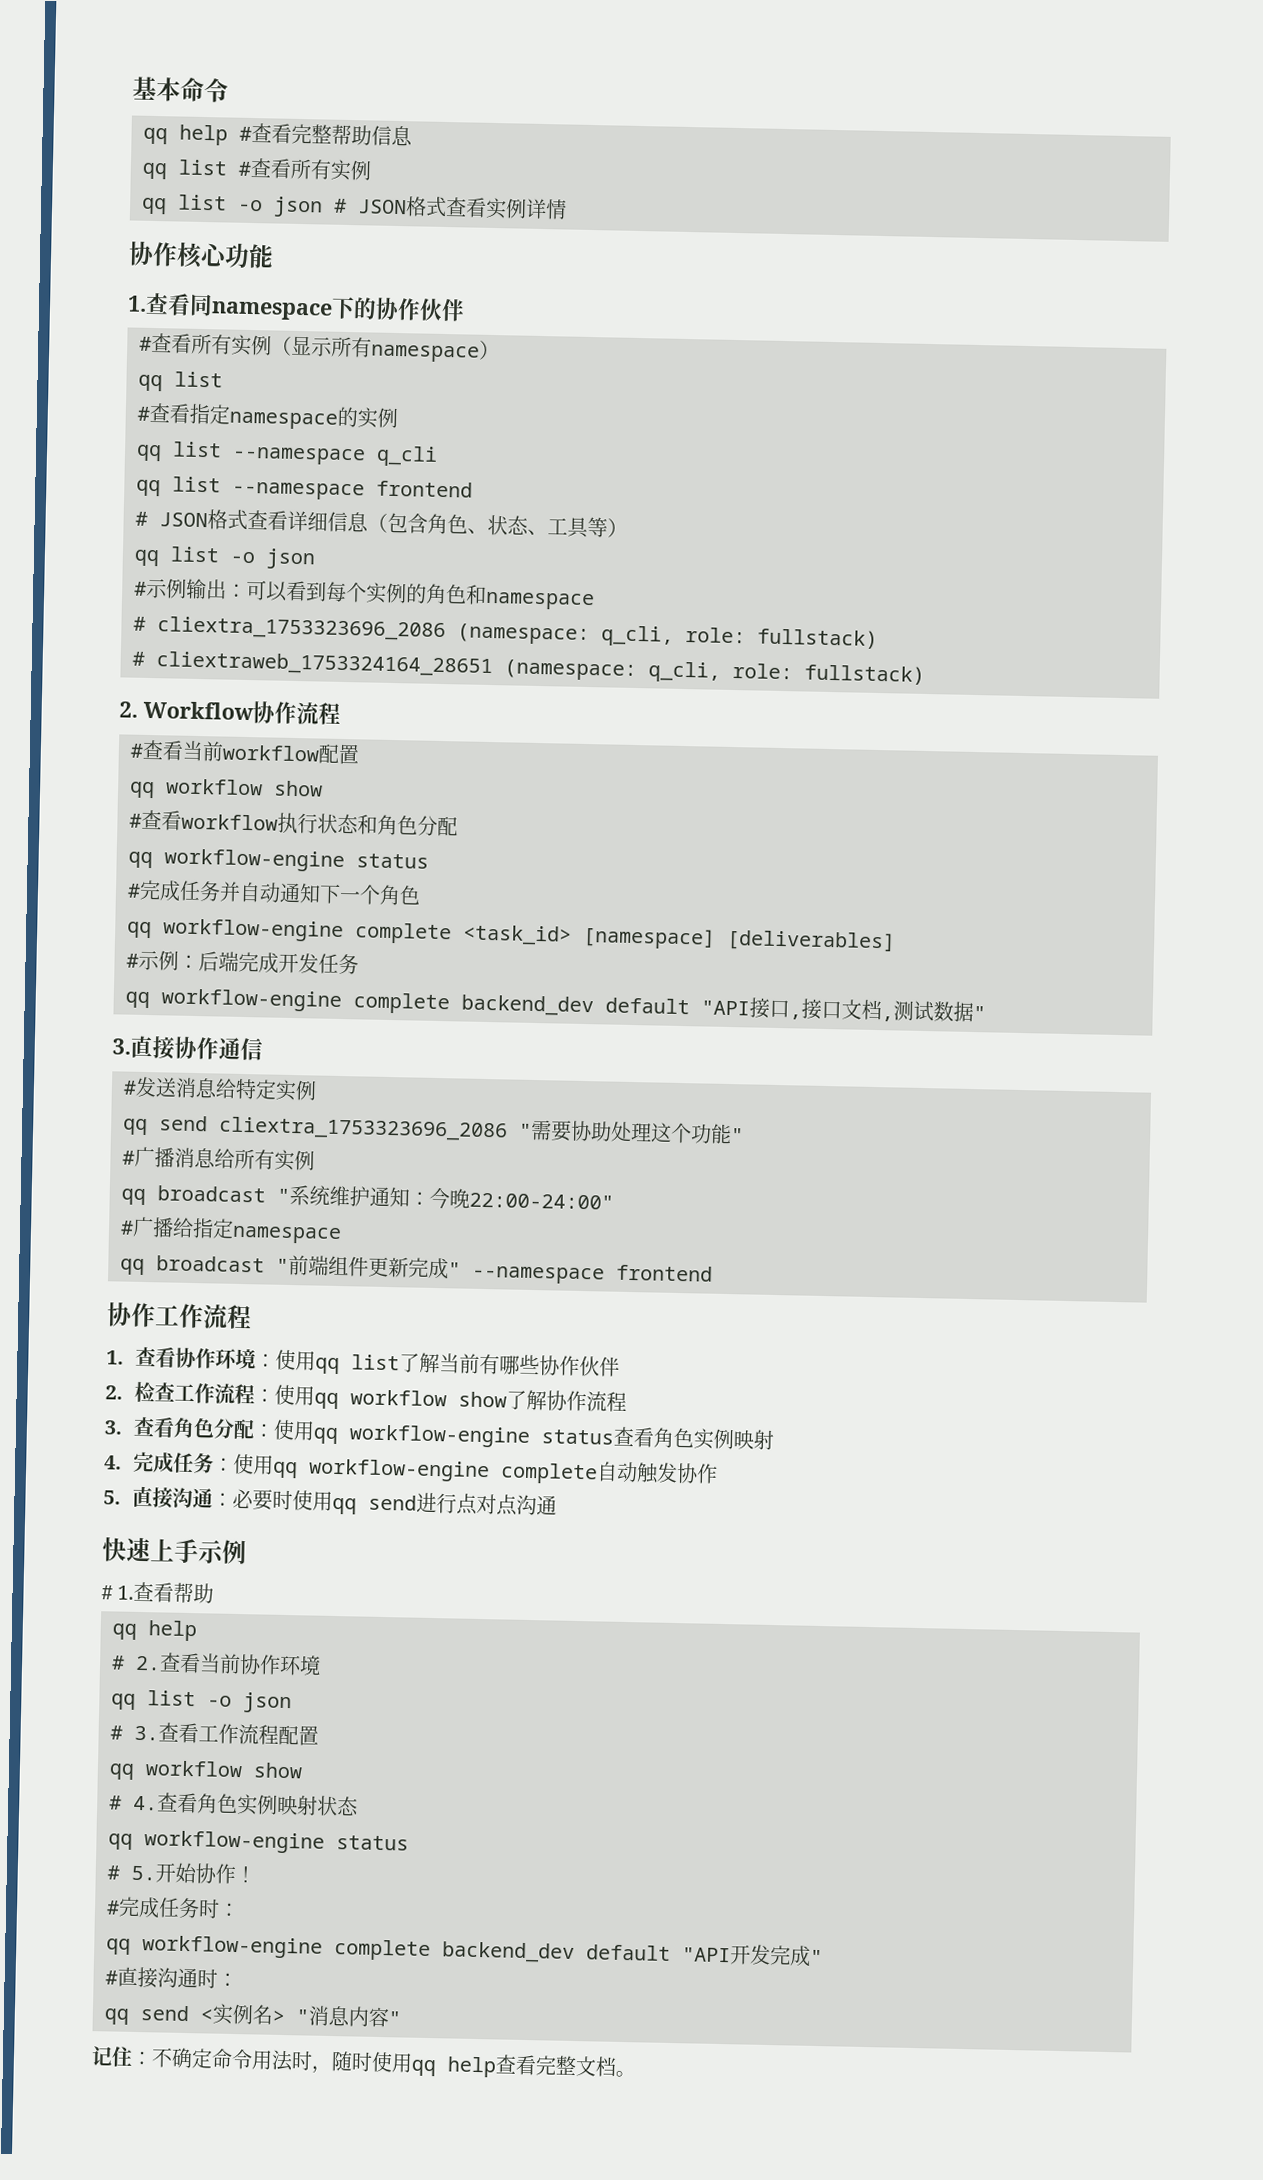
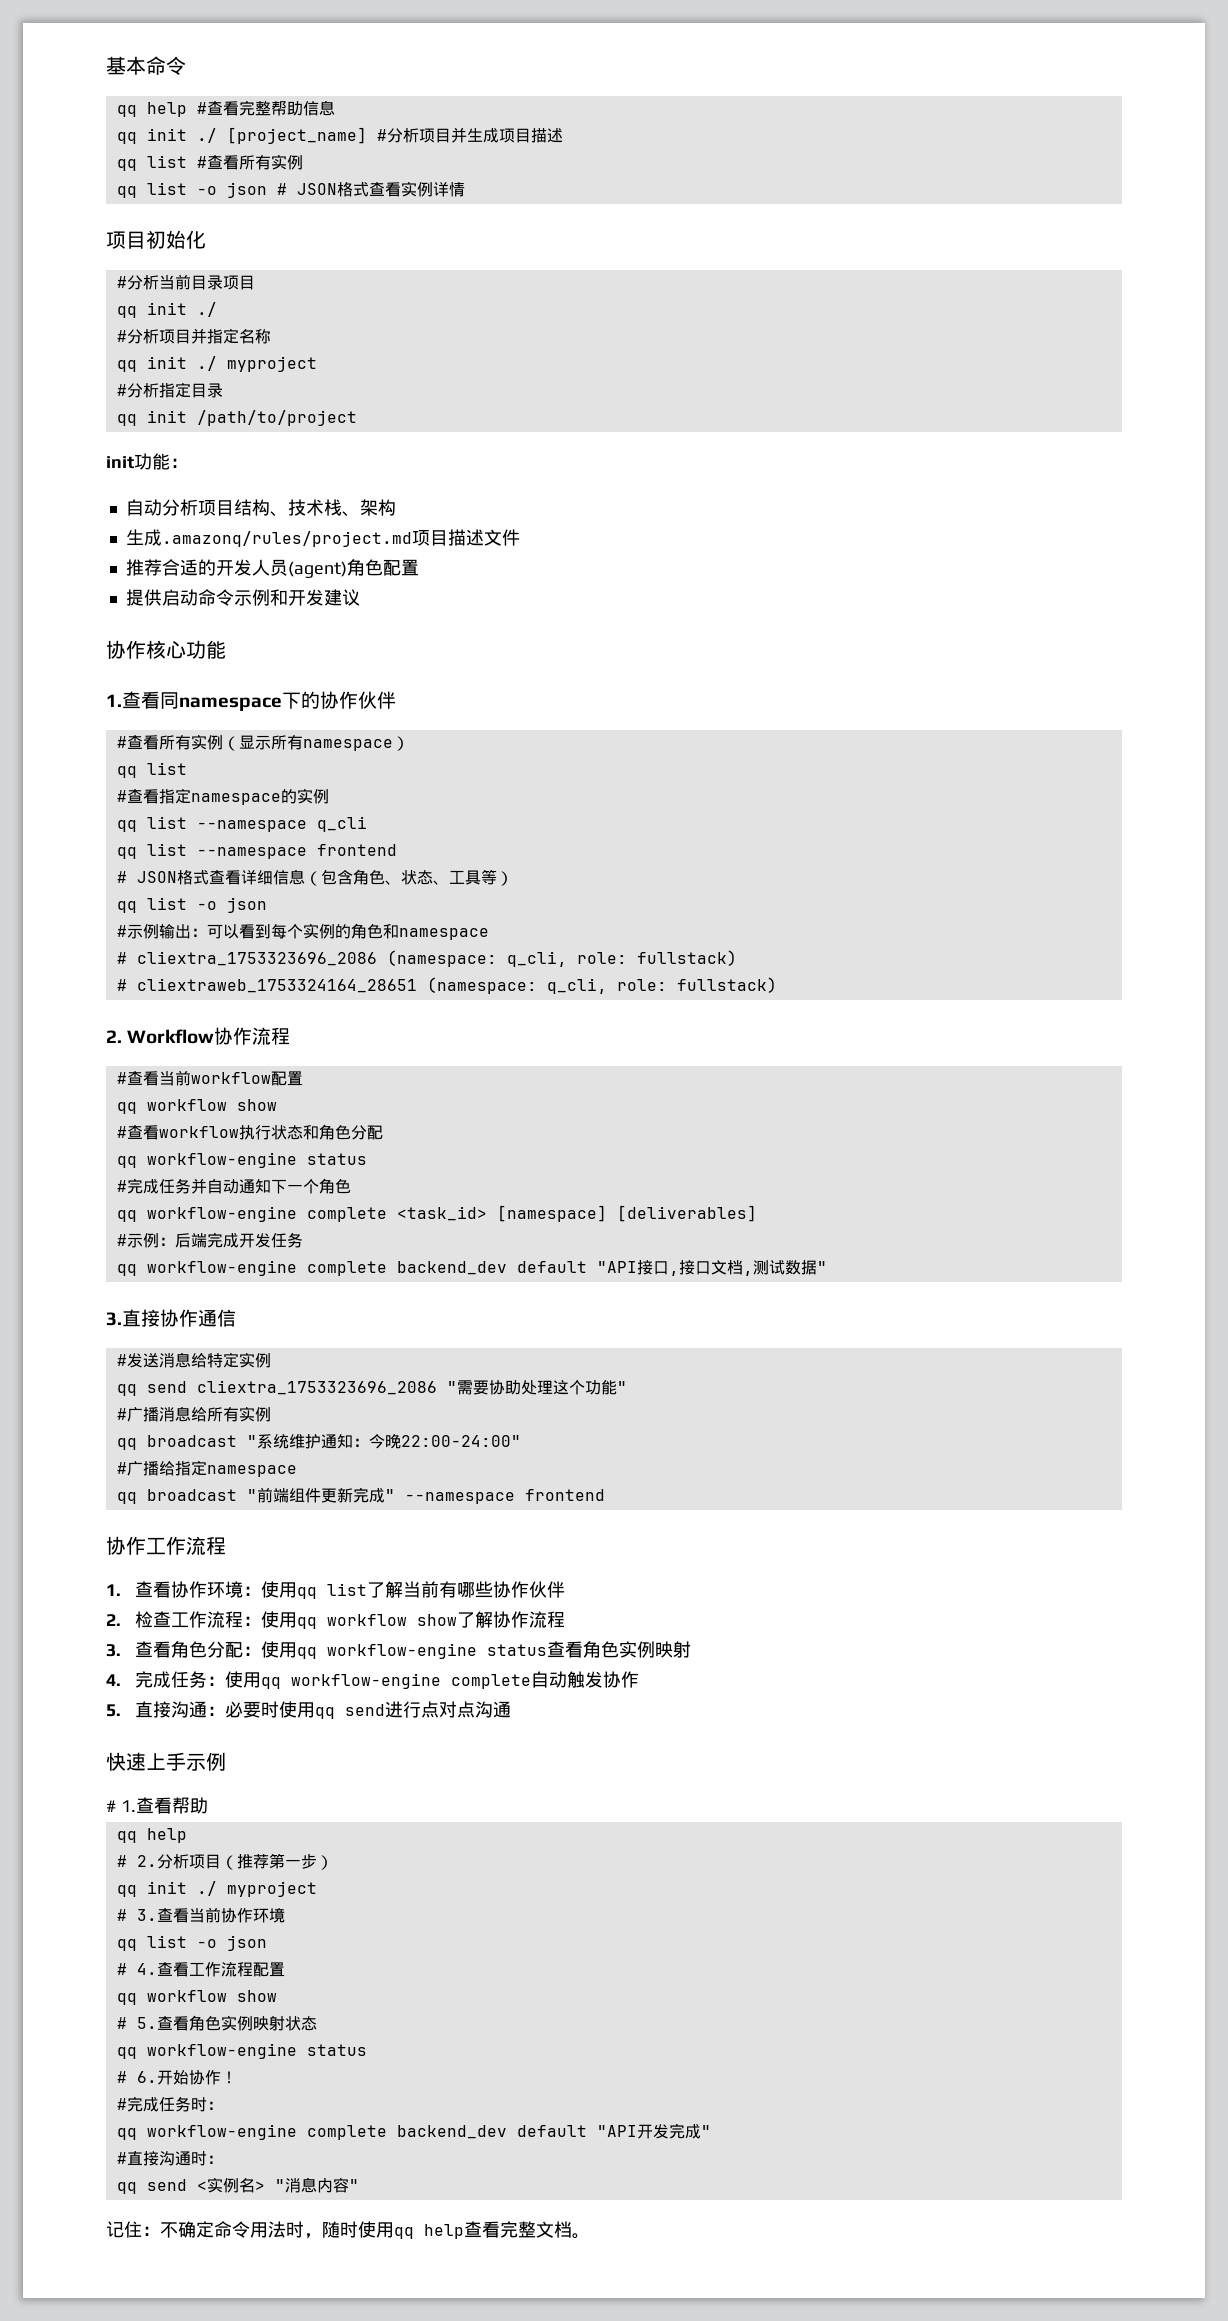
(413, 136) none -> [116,127,563,144] // qq init ./ [project_name] #分析项目并生成项目描述
(567, 209) none -> [106,230,206,249] [116,274,255,290] [116,302,217,318] [116,328,271,344] [116,356,317,372] [116,382,223,398] [116,410,357,426] [106,453,188,470] [125,499,396,517] [125,529,520,547] [125,559,419,578] [125,589,360,606] // 项目初始化 // #分析当前目录项目 // qq init ./ // #分析项目并指定名称 // qq init ./ myproject // #分析指定目录 // qq init /path/to/project // init功能： // 自动分析项目结构、技术栈、架构 // 生成.amazonq/rules/project.md项目描述文件 // 推荐合适的开发人员(agent)角色配置 // 提供启动命令示例和开发建议
(161, 1663) none -> [156,1853,333,1870] [116,1881,317,1897] [116,1909,157,1921] 分析项目（推荐第一步） // qq init ./ myproject // # 3.
[134,1725,159,1741] 3. -> [136,1963,157,1975] 4.
[133,1795,158,1811] 4. -> [136,2017,157,2029] 5.
[131,1865,156,1881] 5. -> [136,2071,157,2083] 6.

